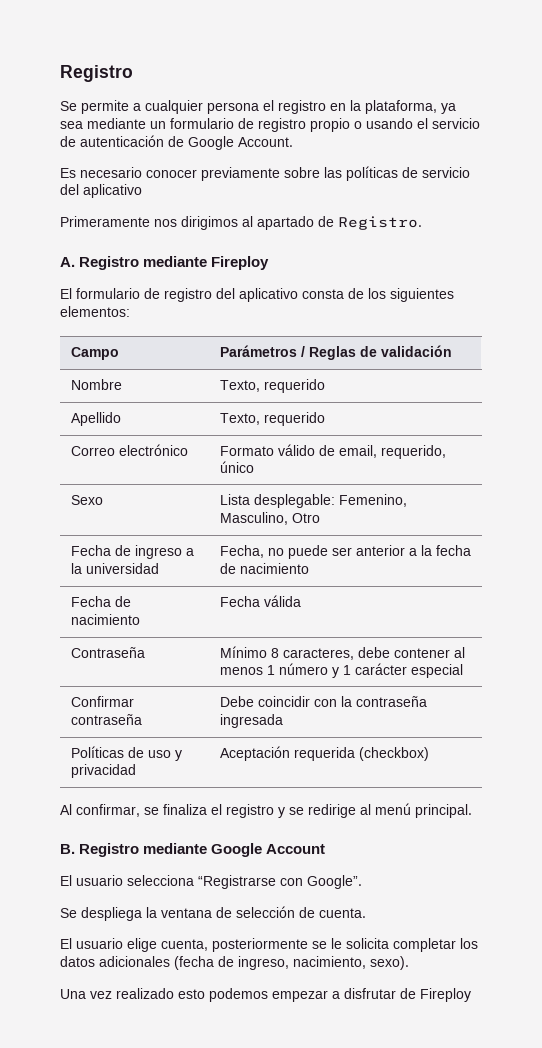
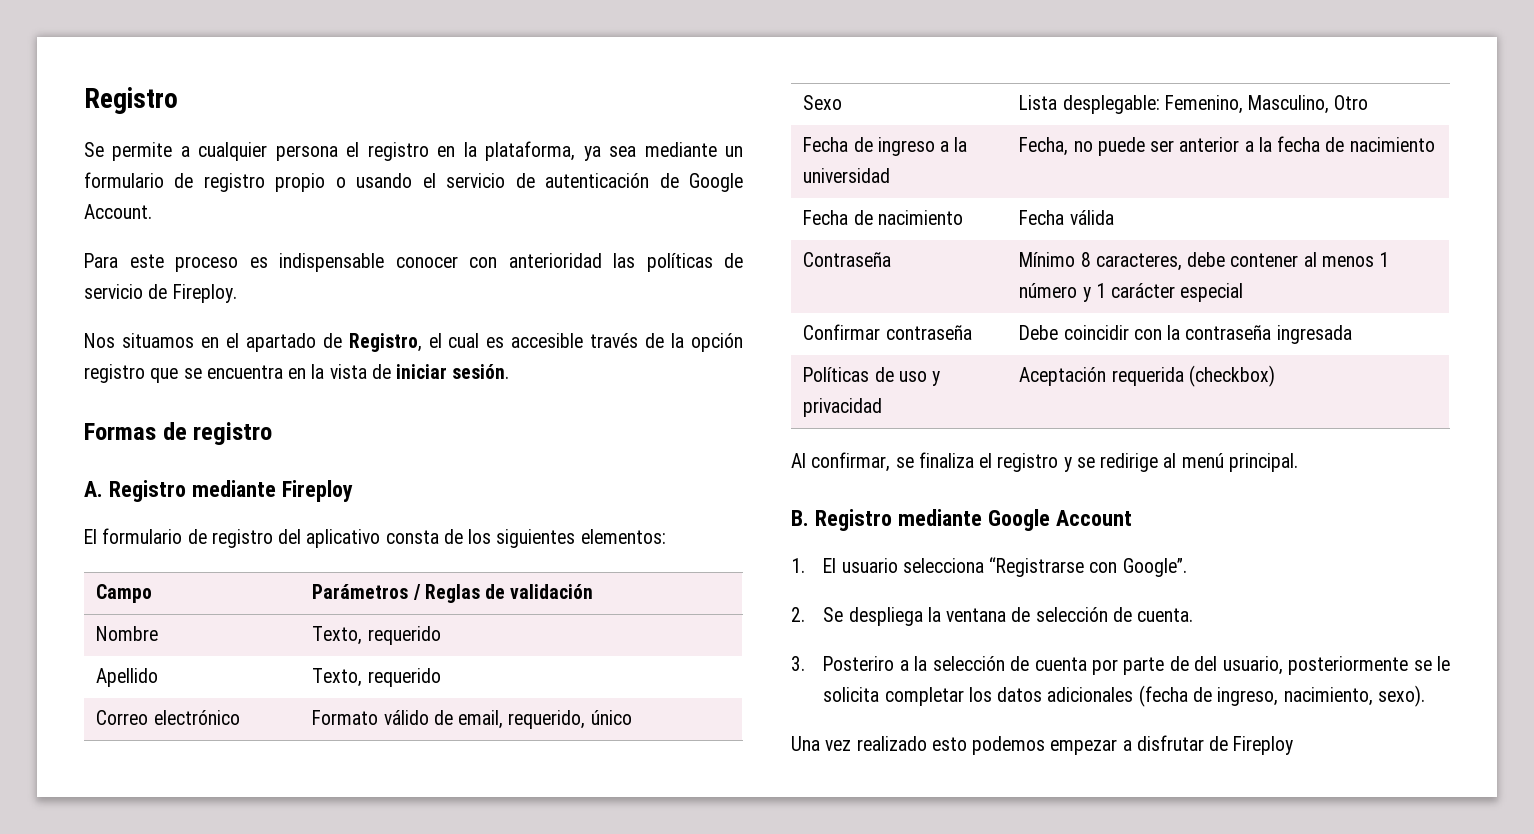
[60,166,470,181] [60,184,142,198] [60,216,422,230] Es necesario conocer previamente sobre las políticas de servicio del aplicativo // Primeramente nos dirigimos al apartado de Registro. -> [84,253,743,272] [84,284,237,303] [84,333,744,352] [84,364,510,383] [84,422,273,445] Para este proceso es indispensable conocer con anterioridad las políticas de servicio de Fireploy. // Nos situamos en el apartado de Registro, el cual es accesible través de la opción registro que se encuentra en la vista de iniciar sesión. // Formas de registro
(326, 849) none -> [791,558,805,573] 1.
(362, 882) none -> [791,607,805,622] 2.
[60,938,208,952] El usuario elige cuenta, -> [791,656,1283,675] 3. Posteriro a la selección de cuenta por parte de del usuario,

